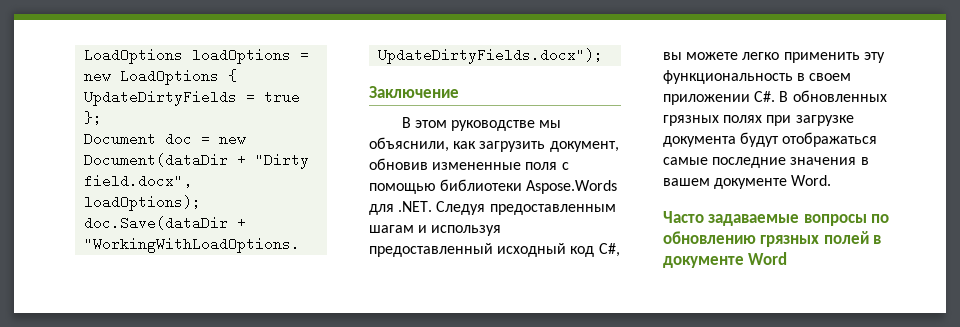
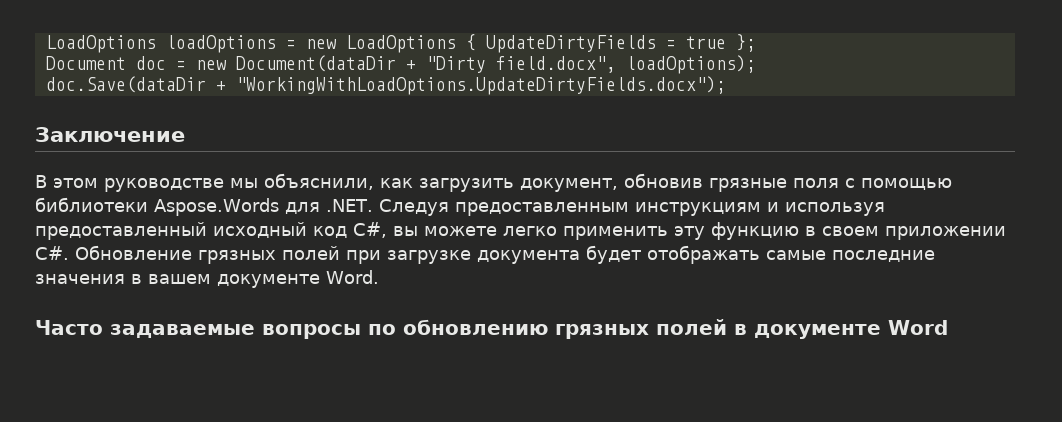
[432,162,522,170] измененные -> [709,178,787,192] грязные
[369,225,414,233] шагам -> [634,202,761,216] инструкциям
[663,70,793,84] функциональность -> [711,222,799,240] функцию
[779,90,887,102] [663,115,763,126] В обновленных грязных полях -> [75,245,340,264] Обновление грязных полей
[740,132,878,147] будут отображаться -> [586,245,760,264] будет отображать

